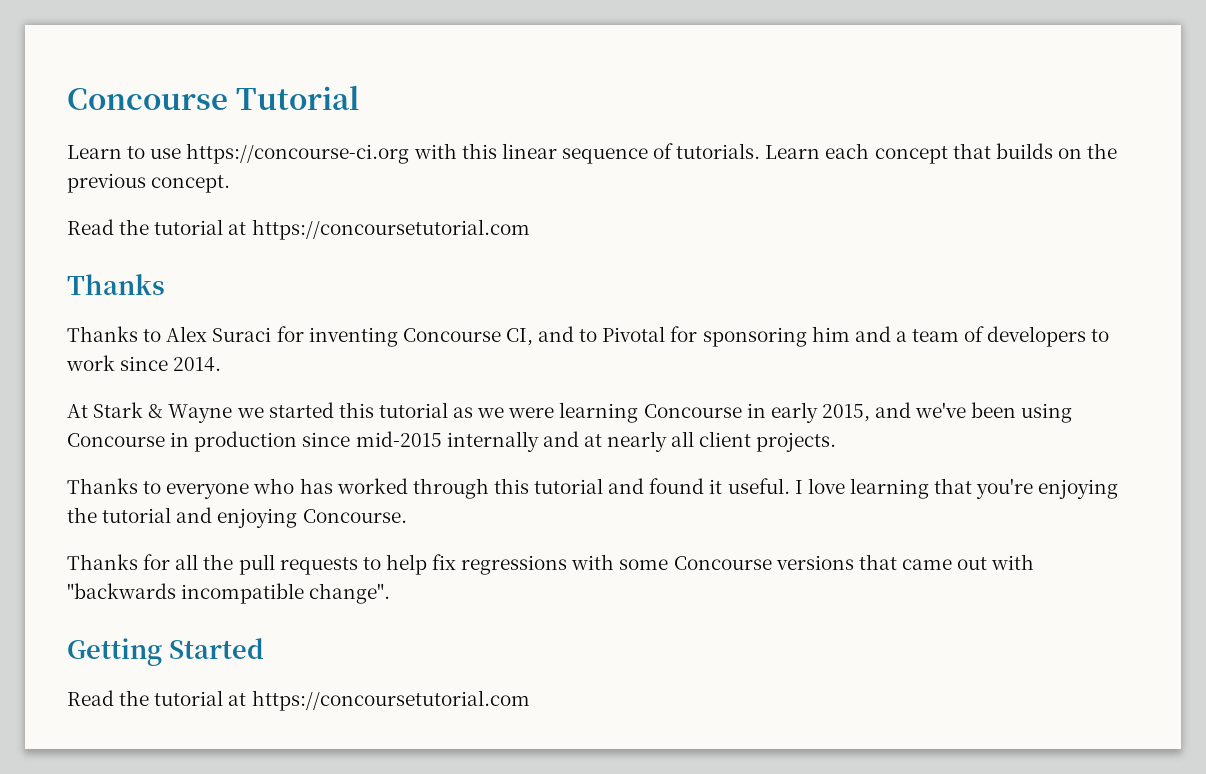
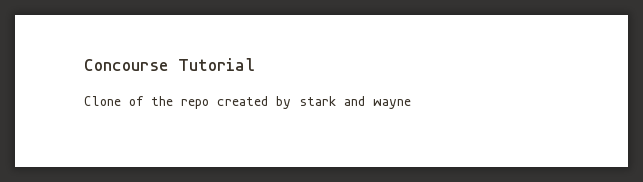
[67,143,1118,164] [67,173,231,193] [67,219,530,240] [67,274,165,295] [67,326,1110,347] [66,355,222,372] [67,402,1073,423] [67,431,837,452] [67,478,1119,499] [67,507,407,528] [67,554,1035,575] [67,583,391,604] [67,638,264,666] [67,690,530,711] Learn to use https://concourse-ci.org with this linear sequence of tutorials. Learn each concept that builds on the previous concept. // Read the tutorial at https://concoursetutorial.com // Thanks // Thanks to Alex Suraci for inventing Concourse CI, and to Pivotal for sponsoring him and a team of developers to work since 2014. // At Stark & Wayne we started this tutorial as we were learning Concourse in early 2015, and we've been using Concourse in production since mid-2015 internally and at nearly all client projects. // Thanks to everyone who has worked through this tutorial and found it useful. I love learning that you're enjoying the tutorial and enjoying Concourse. // Thanks for all the pull requests to help fix regressions with some Concourse versions that came out with "backwards incompatible change". // Getting Started // Read the tutorial at https://concoursetutorial.com -> [84,96,411,109] Clone of the repo created by stark and wayne

